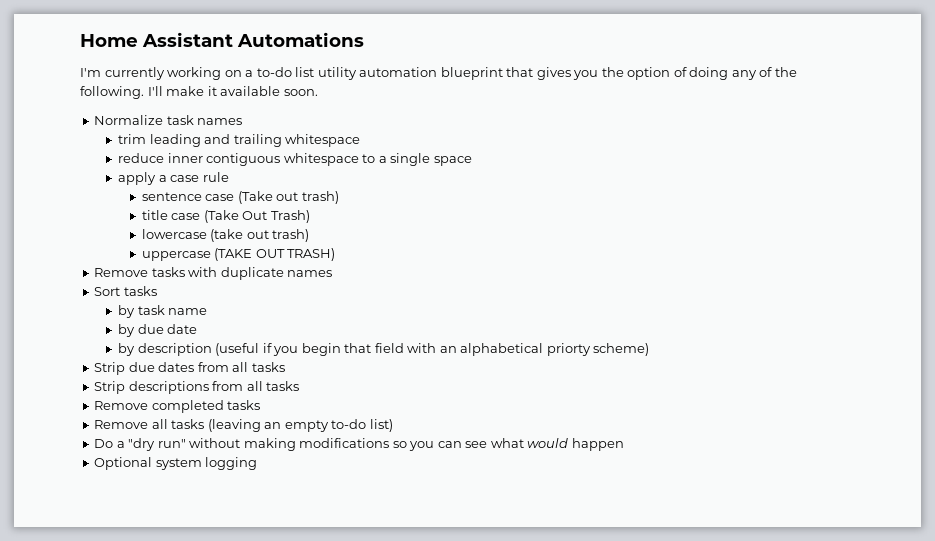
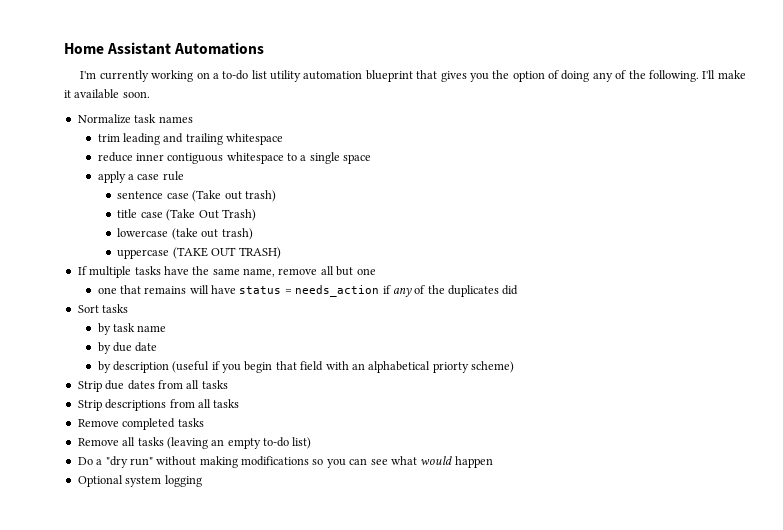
[94,267,333,280] Remove tasks with duplicate names -> [77,266,376,278] [97,285,519,297] If multiple tasks have the same name, remove all but one // one that remains will have status = needs_action if any of the duplicates did

